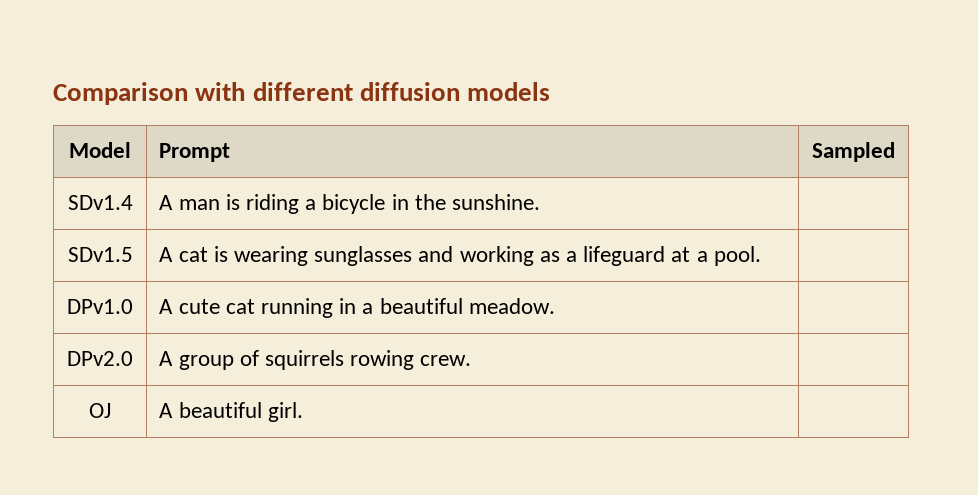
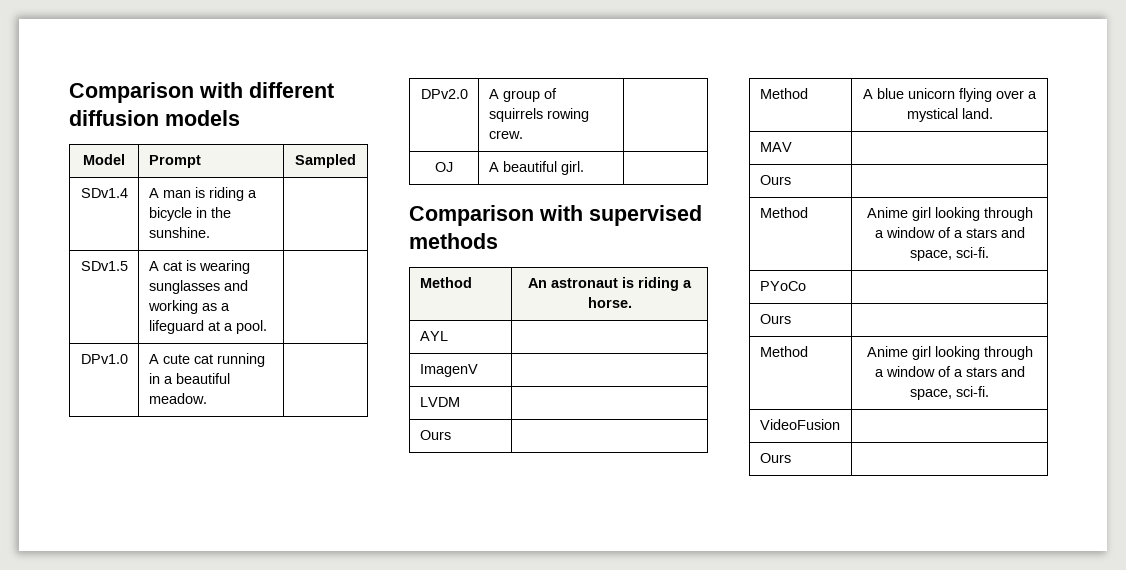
(303, 412) none -> [409,205,702,226] [409,233,498,249] [419,277,472,288] [528,277,692,291] [587,297,632,308] [419,331,448,341] [419,364,478,377] [419,397,460,407] [419,430,451,440] [759,88,808,99] [863,88,1037,102] [906,108,993,122] [759,142,792,152] [759,175,791,185] [759,207,808,218] [866,207,1033,221] [874,227,1025,238] [910,247,989,261] [759,281,806,291] [759,314,791,324] [759,346,808,357] [866,346,1033,360] [874,366,1025,377] [910,386,989,400] [759,419,840,430] [759,453,791,463] // Comparison with supervised methods // Method | An astronaut is riding a horse. // AYL | // ImagenV | // LVDM | // Ours | // Method | A blue unicorn flying over a mystical land. // MAV | // Ours | // Method | Anime girl looking through a window of a stars and space, sci-fi. // PYoCo | // Ours | // Method | Anime girl looking through a window of a stars and space, sci-fi. // VideoFusion | // Ours |

